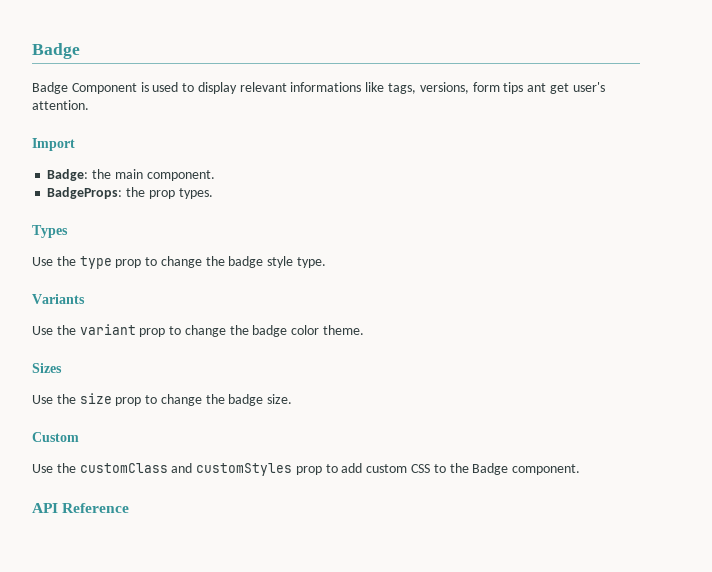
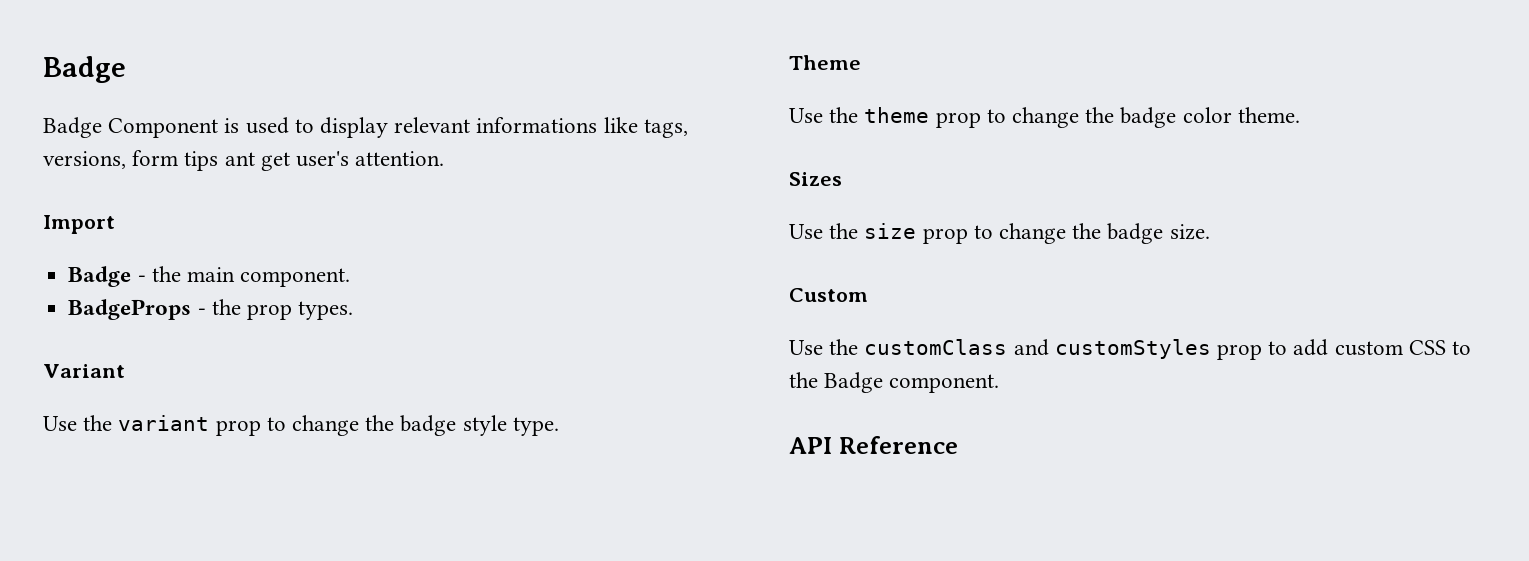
[47,169,89,181] Badge: -> [68,266,146,287] Badge -
[47,187,123,199] BadgeProps: -> [68,299,206,320] BadgeProps -
[32,225,68,238] [32,256,112,269] Types // Use the type -> [43,364,125,378] [43,415,210,431] Variant // Use the variant
[32,294,85,304] [32,324,136,335] Variants // Use the variant -> [789,55,861,70] [789,107,930,123] Theme // Use the theme

